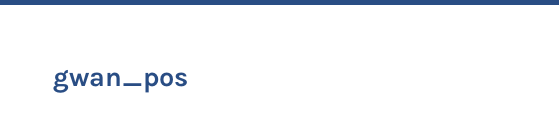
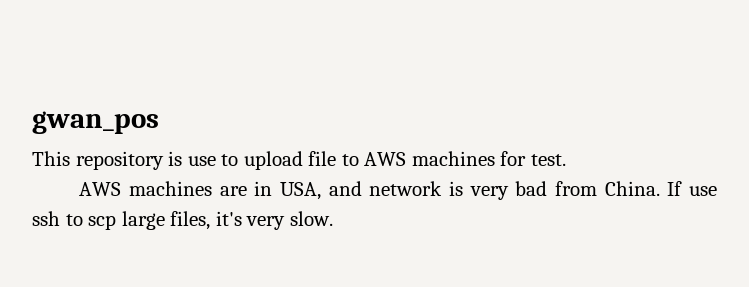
(188, 81) none -> [32,151,566,170] [79,181,717,200] [32,211,333,230] // This repository is use to upload file to AWS machines for test. // AWS machines are in USA, and network is very bad from China. If use ssh to scp large files, it's very slow.

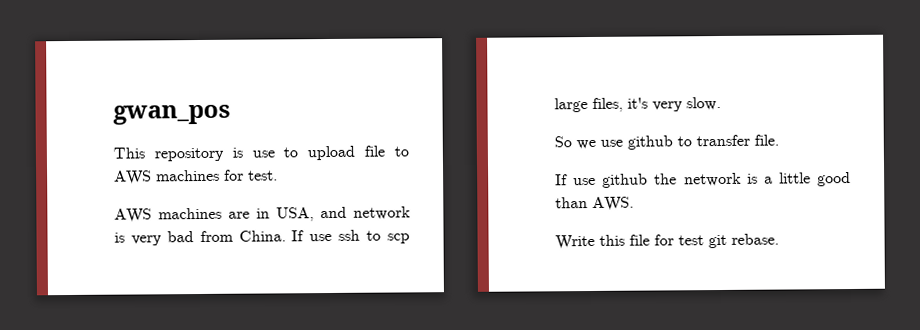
(333, 218) none -> [554,134,779,150] [555,172,851,188] [555,196,634,211] [555,233,779,250] // So we use github to transfer file. // If use github the network is a little good than AWS. // Write this file for test git rebase.

